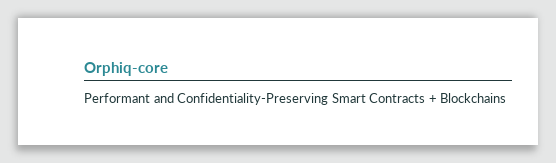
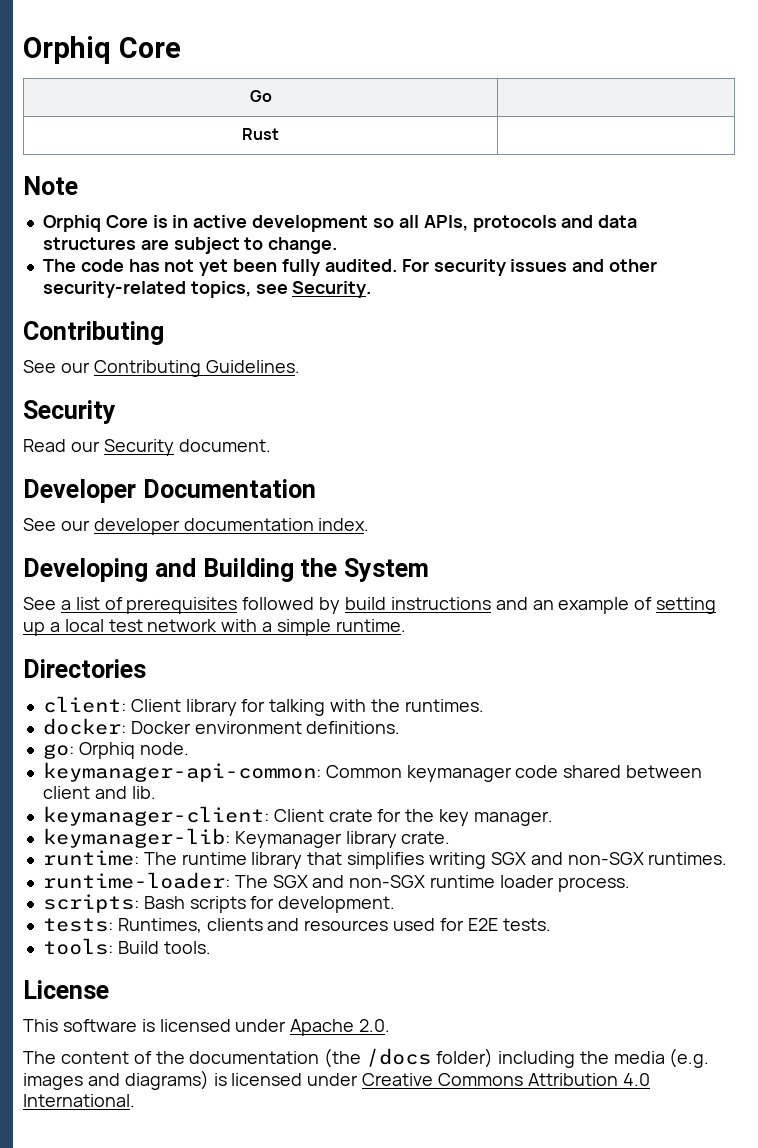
[84,62,168,76] [84,93,507,105] Orphiq-core // Performant and Confidentiality-Preserving Smart Contracts + Blockchains -> [23,36,181,64] [249,90,272,102] [242,128,279,140] [23,176,78,195] [42,215,638,232] [42,237,338,254] [42,259,658,276] [42,281,372,298] [23,321,164,345] [23,360,300,377] [23,400,116,424] [23,439,271,456] [23,479,316,503] [23,518,370,535] [23,558,429,582] [23,597,717,614] [23,619,406,636] [23,659,146,678] [42,696,484,716] [42,718,401,735] [42,742,189,759] [42,762,703,782] [42,786,156,799] [42,806,553,826] [42,828,451,848] [42,850,728,869] [42,872,630,892] [42,894,396,913] [42,918,551,933] [42,938,211,955] [23,980,109,999] [23,1019,391,1036] [23,1048,710,1068] [23,1070,650,1090] [23,1094,135,1107] Orphiq Core // Go | // Rust | // Note // Orphiq Core is in active development so all APIs, protocols and data structures are subject to change. // The code has not yet been fully audited. For security issues and other security-related topics, see Security. // Contributing // See our Contributing Guidelines. // Security // Read our Security document. // Developer Documentation // See our developer documentation index. // Developing and Building the System // See a list of prerequisites followed by build instructions and an example of setting up a local test network with a simple runtime. // Directories // client: Client library for talking with the runtimes. // docker: Docker environment definitions. // go: Orphiq node. // keymanager-api-common: Common keymanager code shared between client and lib. // keymanager-client: Client crate for the key manager. // keymanager-lib: Keymanager library crate. // runtime: The runtime library that simplifies writing SGX and non-SGX runtimes. // runtime-loader: The SGX and non-SGX runtime loader process. // scripts: Bash scripts for development. // tests: Runtimes, clients and resources used for E2E tests. // tools: Build tools. // License // This software is licensed under Apache 2.0. // The content of the documentation (the /docs folder) including the media (e.g. images and diagrams) is licensed under Creative Commons Attribution 4.0 International.

